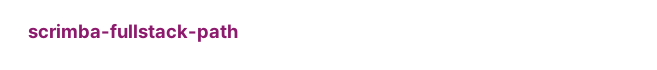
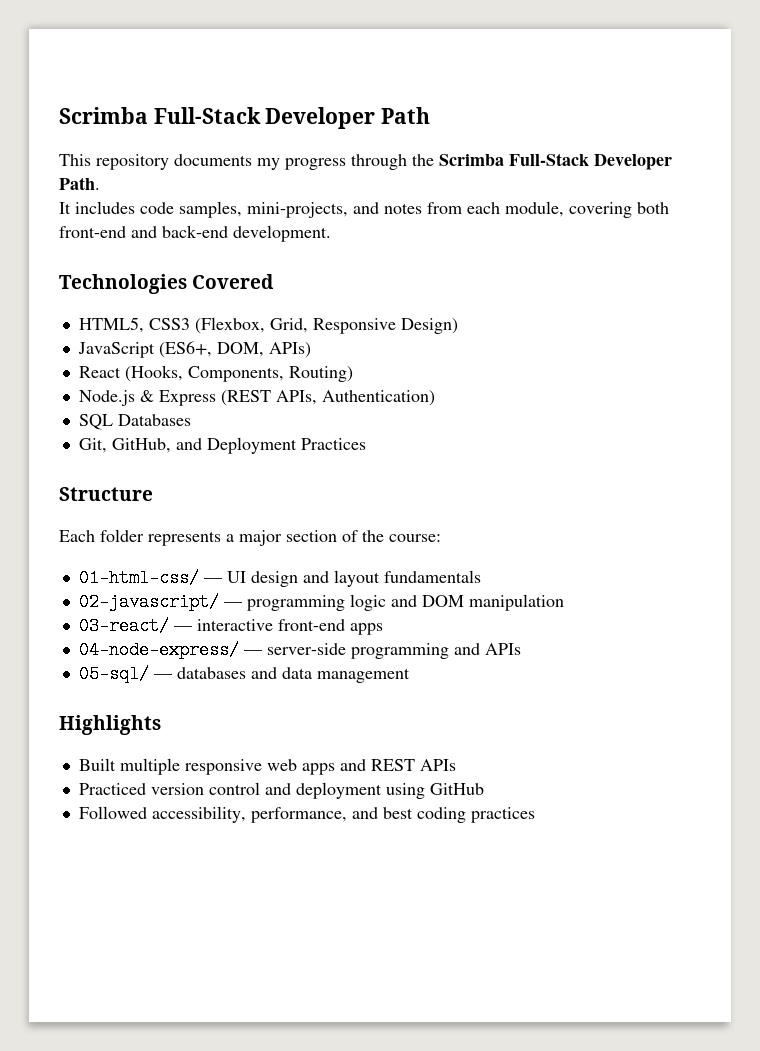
[28,23,238,42] scrimba-fullstack-path -> [59,107,431,129] [59,153,672,170] [59,177,100,190] [59,201,669,218] [59,225,331,242] [59,274,275,294] [78,317,458,334] [77,341,311,358] [78,365,353,382] [78,390,435,406] [78,414,191,430] [78,437,366,454] [59,487,153,501] [59,529,441,546] [78,569,481,587] [78,593,564,611] [78,617,383,635] [78,641,521,659] [78,665,410,683] [59,715,161,735] [78,758,456,775] [78,782,484,799] [78,806,535,823] Scrimba Full-Stack Developer Path // This repository documents my progress through the Scrimba Full-Stack Developer Path. // It includes code samples, mini-projects, and notes from each module, covering both front-end and back-end development. // Technologies Covered // HTML5, CSS3 (Flexbox, Grid, Responsive Design) // JavaScript (ES6+, DOM, APIs) // React (Hooks, Components, Routing) // Node.js & Express (REST APIs, Authentication) // SQL Databases // Git, GitHub, and Deployment Practices // Structure // Each folder represents a major section of the course: // 01-html-css/ — UI design and layout fundamentals // 02-javascript/ — programming logic and DOM manipulation // 03-react/ — interactive front-end apps // 04-node-express/ — server-side programming and APIs // 05-sql/ — databases and data management // Highlights // Built multiple responsive web apps and REST APIs // Practiced version control and deployment using GitHub // Followed accessibility, performance, and best coding practices

